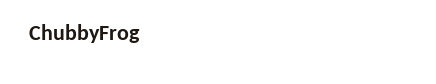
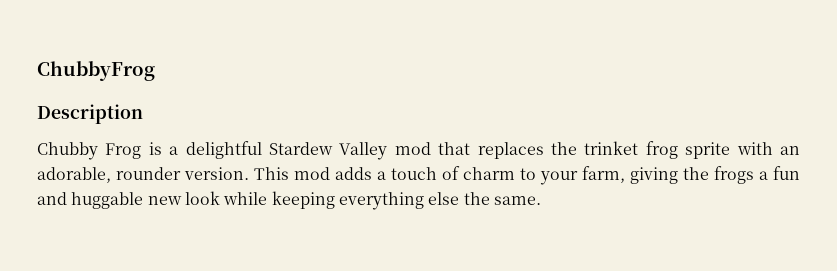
(140, 33) none -> [37,104,143,124] [37,141,800,160] [37,166,800,185] [37,191,541,210] // Description // Chubby Frog is a delightful Stardew Valley mod that replaces the trinket frog sprite with an adorable, rounder version. This mod adds a touch of charm to your farm, giving the frogs a fun and huggable new look while keeping everything else the same.

